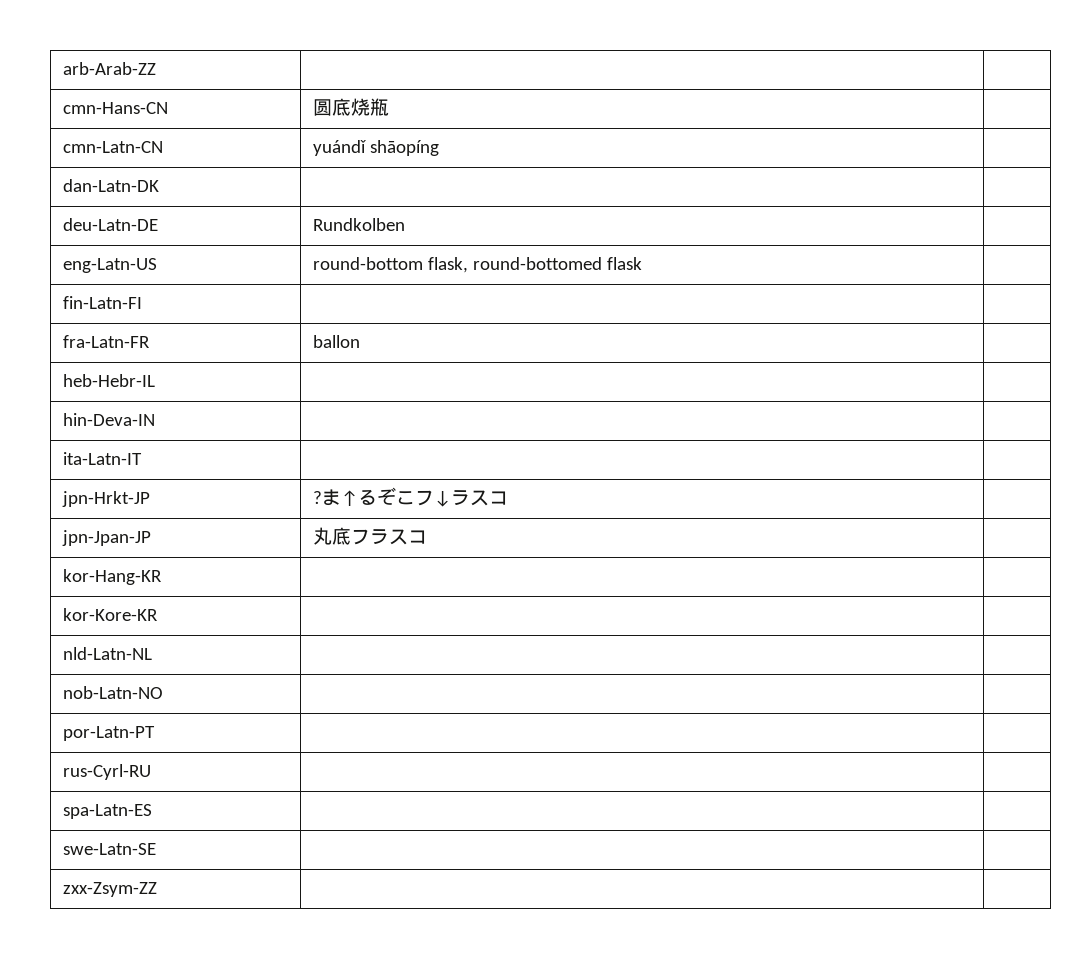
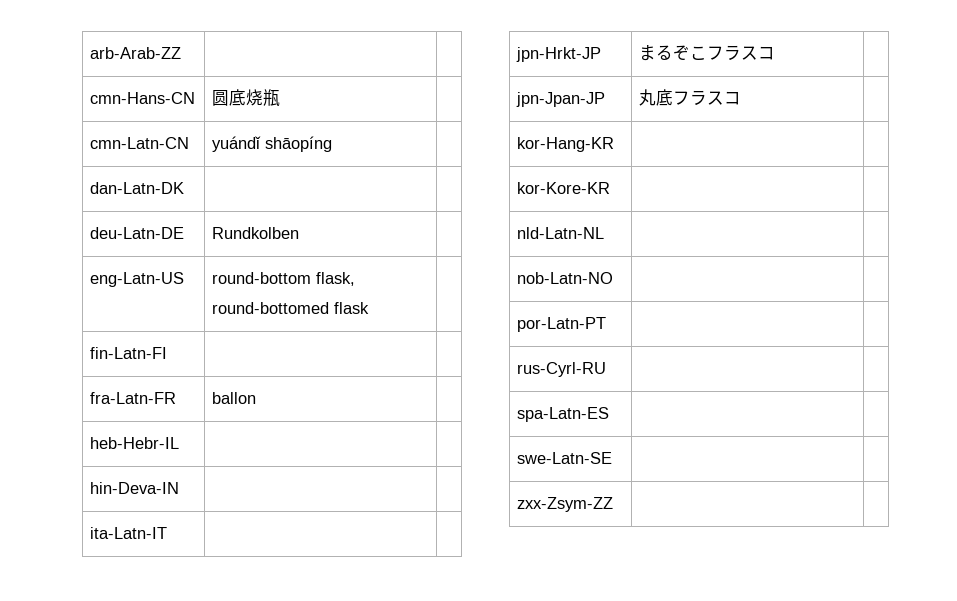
[313,489,359,506] ?ま↑ -> [639,45,657,61] ま
[434,491,452,507] ↓ -> (725, 53) none

